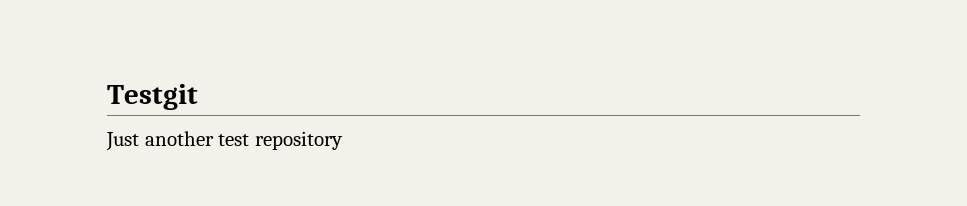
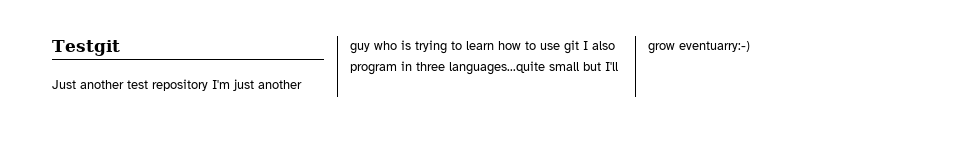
(343, 140) none -> [212,79,302,91] [350,40,615,54] [350,61,618,75] [648,41,750,54] I'm just another guy who is trying to learn how to use git I also program in three languages...quite small but I'll grow eventuarry:-)

